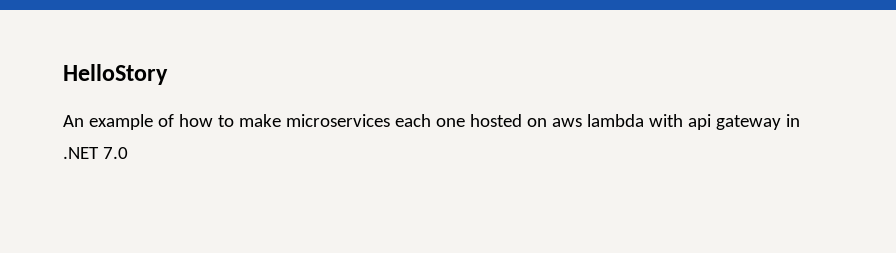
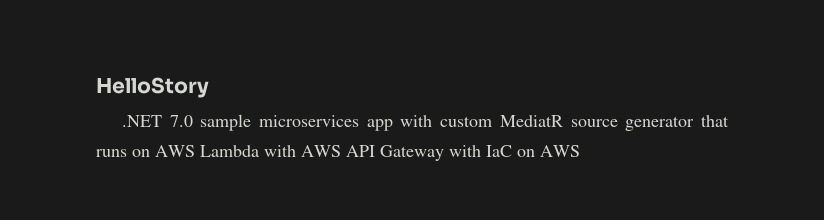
[63,114,800,130] [63,147,128,159] An example of how to make microservices each one hosted on aws lambda with api gateway in .NET 7.0 -> [121,114,729,131] [96,145,580,161] .NET 7.0 sample microservices app with custom MediatR source generator that runs on AWS Lambda with AWS API Gateway with IaC on AWS

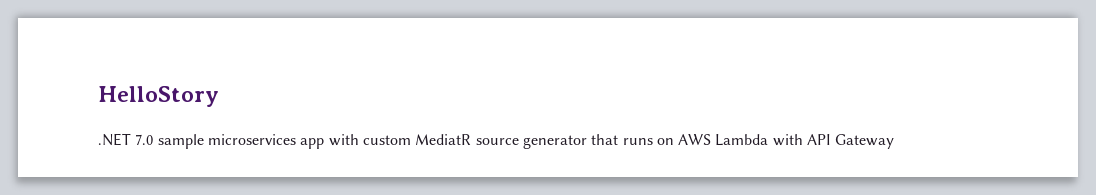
[301,145,341,157] AWS -> (803, 140) none
[449,145,580,157] with IaC on AWS -> (895, 141) none

